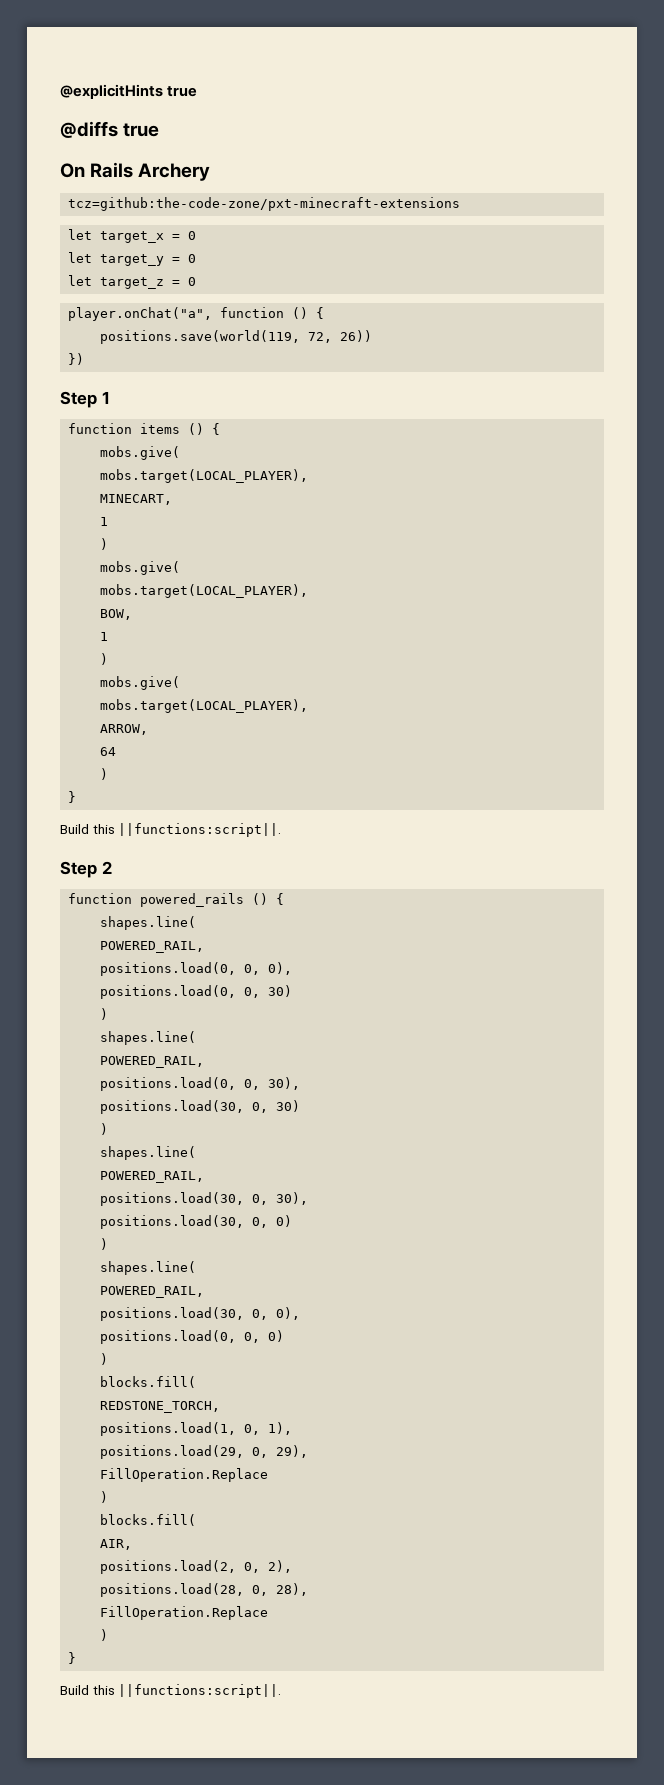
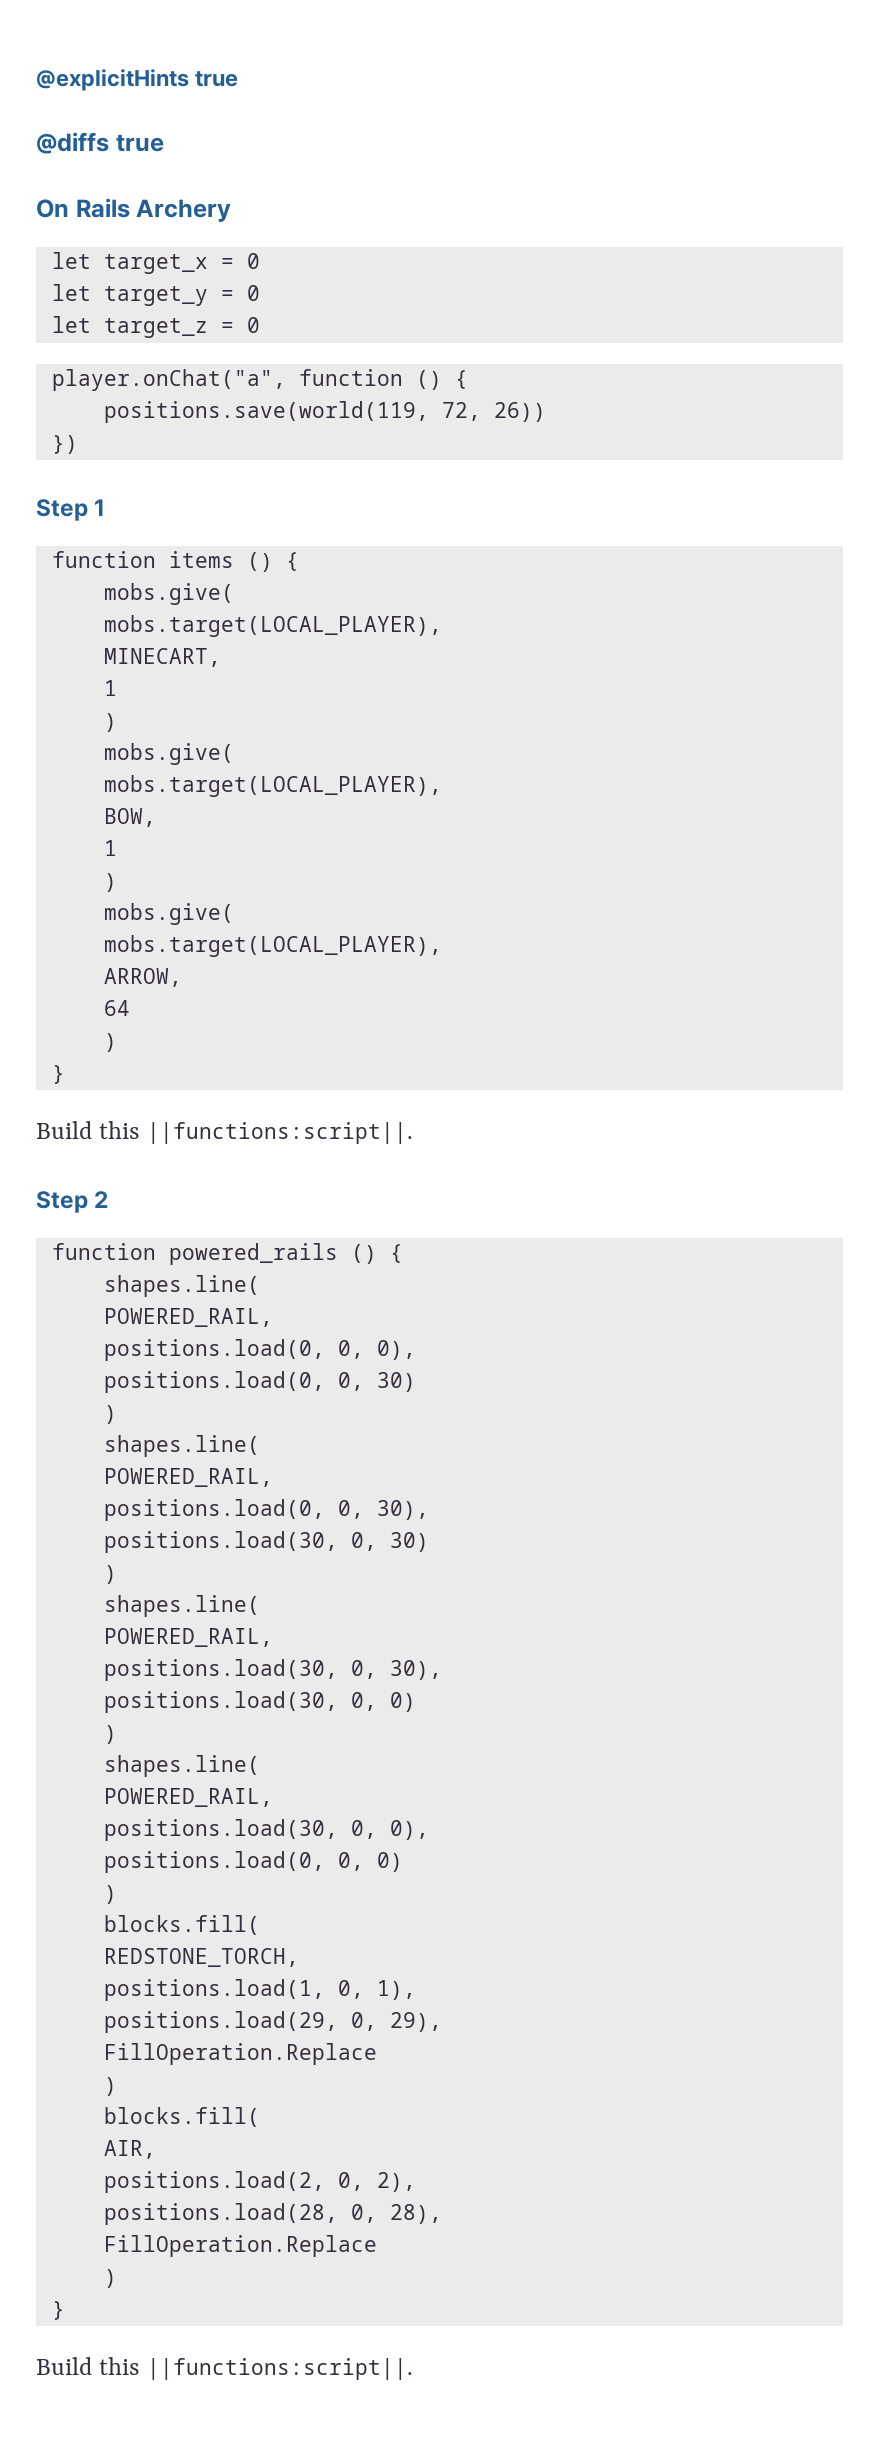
[68,197,461,211] // tcz=github:the-code-zone/pxt-minecraft-extensions -> (232, 210) none

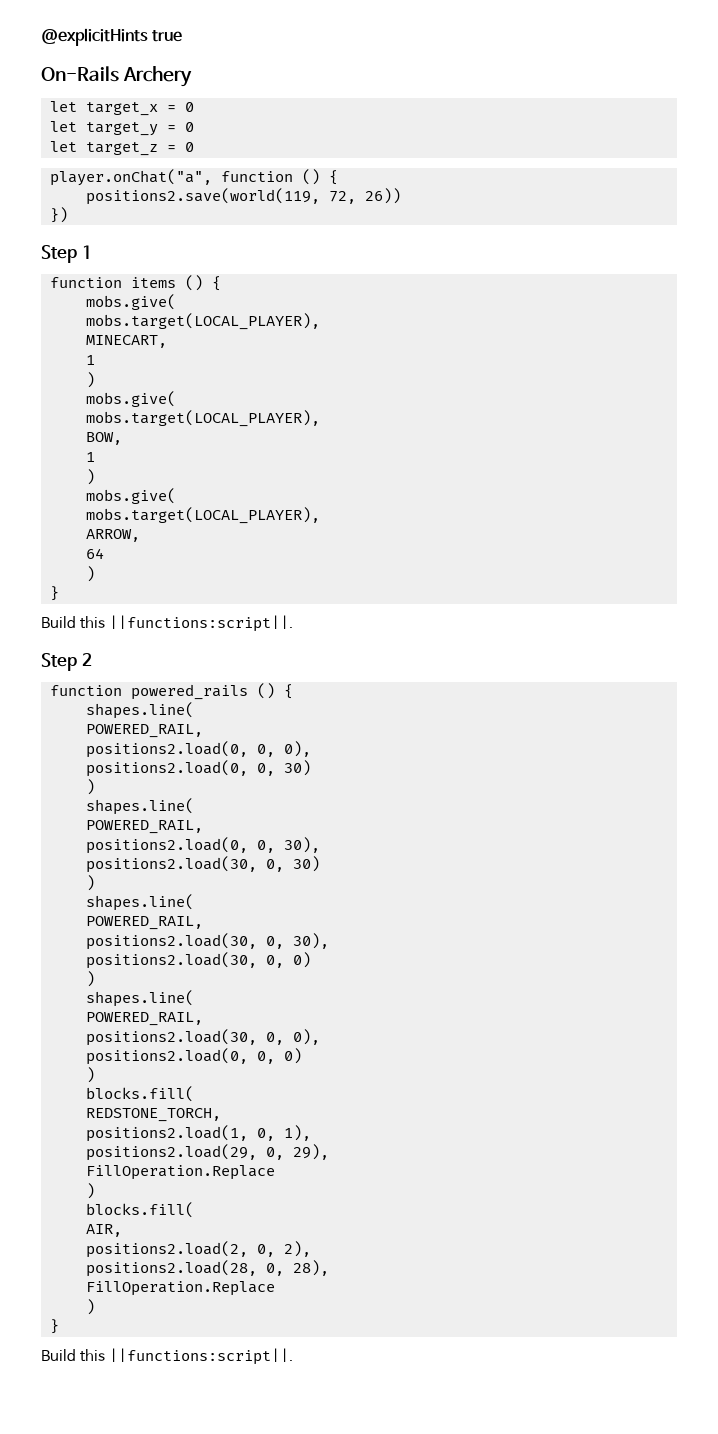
[36,132,164,154] [36,198,130,218] @diffs true // On Rails -> [41,66,119,82] On-Rails
[103,401,429,423] positions.save(world(119, -> [85,188,320,205] positions2.save(world(119,
[103,1339,416,1361] [103,1371,416,1393] [103,1405,117,1424] [103,1435,260,1457] [103,1468,273,1487] [103,1499,429,1521] [103,1531,429,1553] [103,1565,117,1584] [103,1595,260,1617] [103,1628,273,1647] [103,1659,442,1681] [103,1691,338,1713] positions.load(0, 0, 0), // positions.load(0, 0, 30) // ) // shapes.line( // POWERED_RAIL, // positions.load(0, 0, 30), // positions.load(30, 0, 30) // ) // shapes.line( // POWERED_RAIL, // positions.load(30, 0, 30), // positions.load(30, -> [85,741,311,758] [85,760,311,777] [85,779,95,795] [85,798,194,815] [85,820,203,834] [85,837,320,854] [85,856,320,873] [85,875,95,891] [85,894,194,911] [85,916,203,930] [85,933,329,950] [85,952,257,969] positions2.load(0, 0, 0), // positions2.load(0, 0, 30) // ) // shapes.line( // POWERED_RAIL, // positions2.load(0, 0, 30), // positions2.load(30, 0, 30) // ) // shapes.line( // POWERED_RAIL, // positions2.load(30, 0, 30), // positions2.load(30,
[103,1819,429,1841] [103,1851,325,1873] positions.load(30, 0, 0), // positions.load(0, -> [85,1029,320,1046] [85,1048,248,1065] positions2.load(30, 0, 0), // positions2.load(0,
[103,1979,325,2001] positions.load(1, -> [85,1125,248,1142] positions2.load(1,
[103,2011,338,2033] positions.load(29, -> [85,1144,257,1161] positions2.load(29,
[103,2171,325,2193] positions.load(2, -> [85,1241,248,1258] positions2.load(2,
[103,2203,338,2225] positions.load(28, -> [85,1260,257,1277] positions2.load(28,

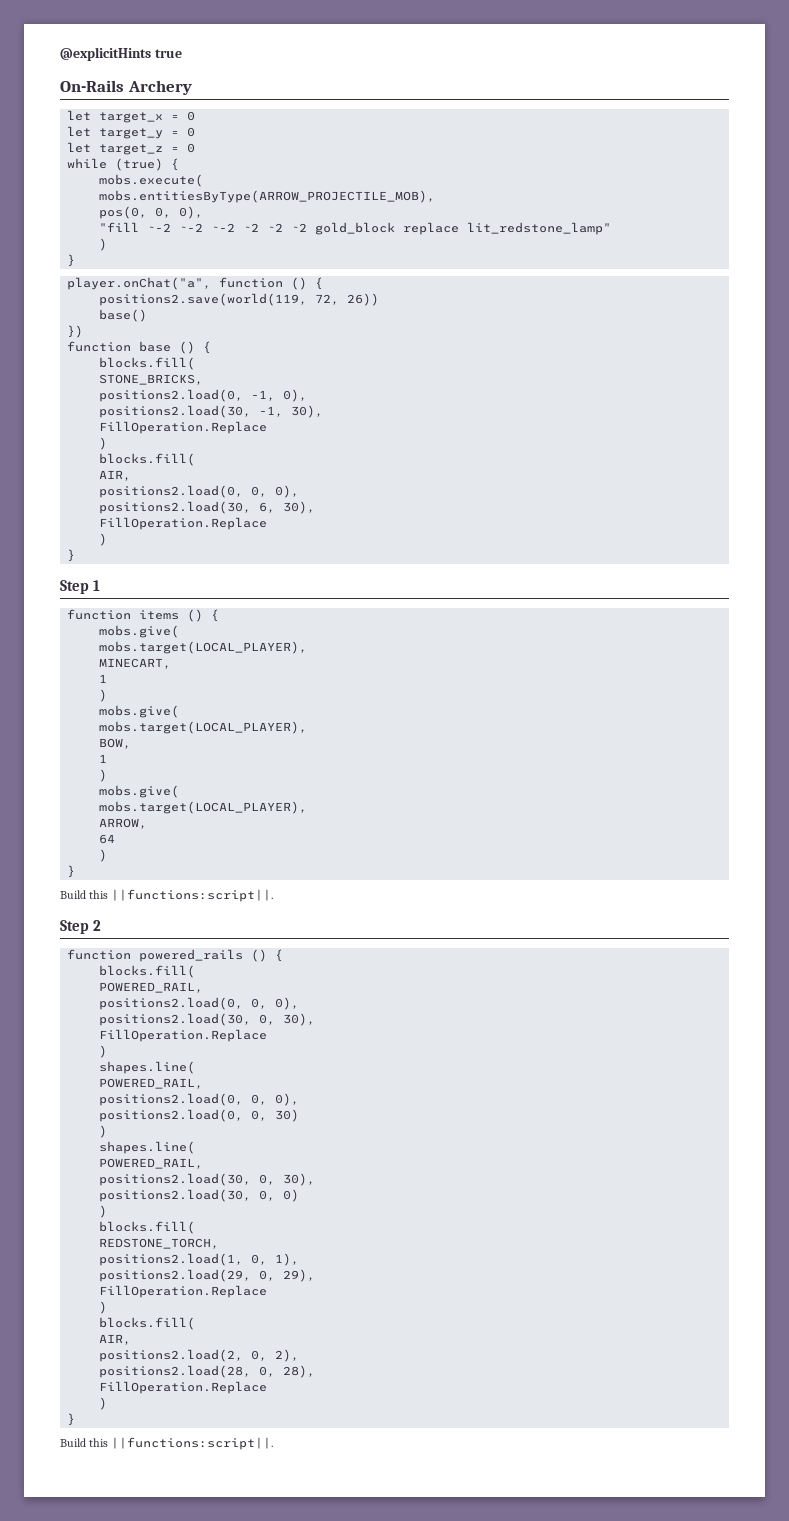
(194, 147) none -> [67,158,180,171] [99,174,204,187] [99,190,436,203] [99,206,204,219] [99,222,612,235] [99,238,108,251] [67,254,76,267] // while (true) { // mobs.execute( // mobs.entitiesByType(ARROW_PROJECTILE_MOB), // pos(0, 0, 0), // "fill ~-2 ~-2 ~-2 ~2 ~2 ~2 gold_block replace lit_redstone_lamp" // ) // }
(401, 196) none -> [99,309,148,322] // base()
(68, 215) none -> [67,341,212,354] [99,357,196,370] [99,374,204,385] [99,389,308,402] [99,405,324,418] [99,421,268,434] [99,437,108,450] [99,453,196,466] [99,470,132,481] [99,485,300,498] [99,501,316,514] [99,517,268,530] [99,533,108,546] [67,549,76,562] // function base () { // blocks.fill( // STONE_BRICKS, // positions2.load(0, -1, 0), // positions2.load(30, -1, 30), // FillOperation.Replace // ) // blocks.fill( // AIR, // positions2.load(0, 0, 0), // positions2.load(30, 6, 30), // FillOperation.Replace // ) // }
(293, 691) none -> [99,965,196,978] [99,982,204,993] [99,997,300,1010] [99,1013,316,1026] [99,1029,268,1042] [99,1045,108,1058] // blocks.fill( // POWERED_RAIL, // positions2.load(0, 0, 0), // positions2.load(30, 0, 30), // FillOperation.Replace // )
[85,837,320,854] [85,856,320,873] [85,875,95,891] [85,894,194,911] [85,916,203,930] // positions2.load(0, 0, 30), // positions2.load(30, 0, 30) // ) // shapes.line( // POWERED_RAIL, -> (204, 1163) none
[85,990,194,1007] [85,1012,203,1026] [85,1029,320,1046] [85,1048,302,1065] [85,1067,95,1083] // shapes.line( // POWERED_RAIL, // positions2.load(30, 0, 0), // positions2.load(0, 0, 0) // ) -> (108, 1211) none

